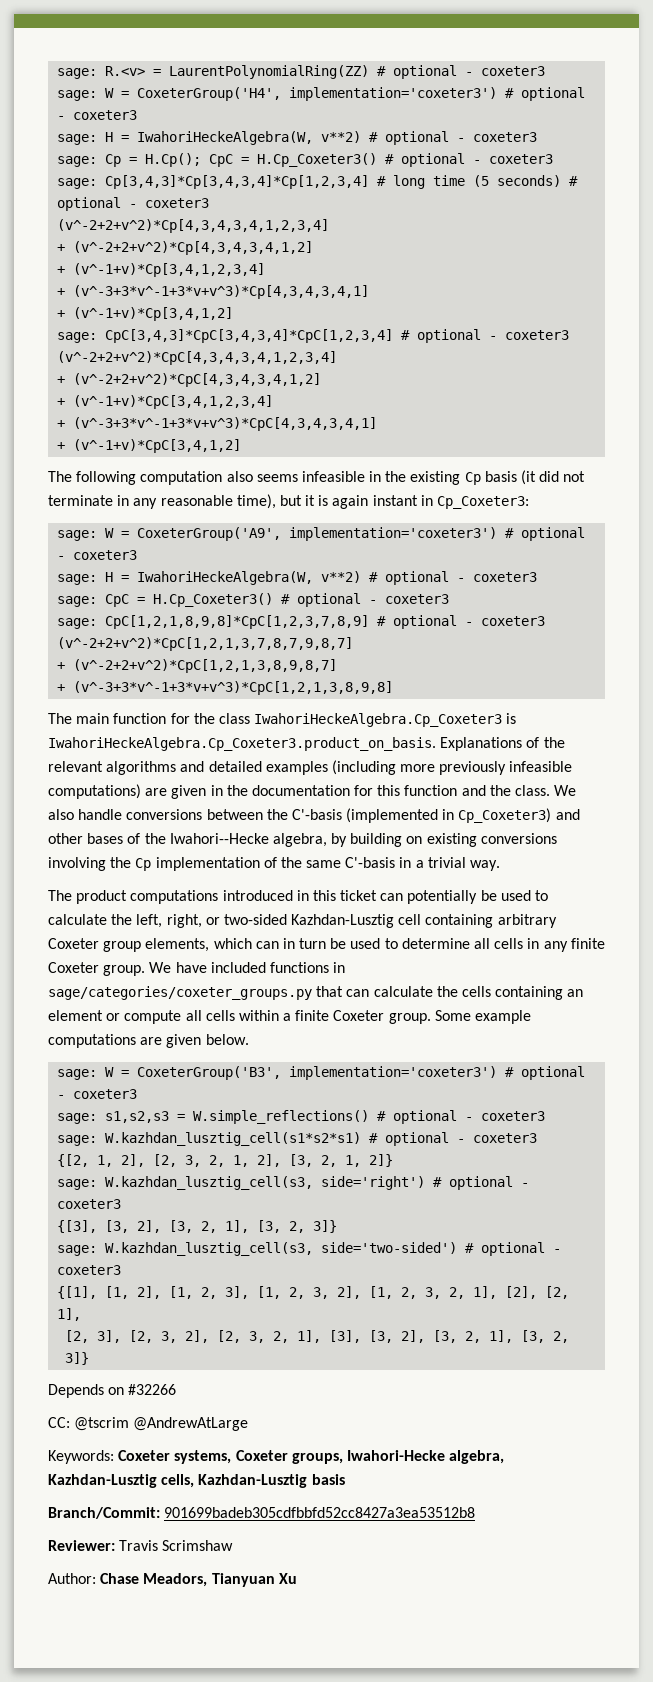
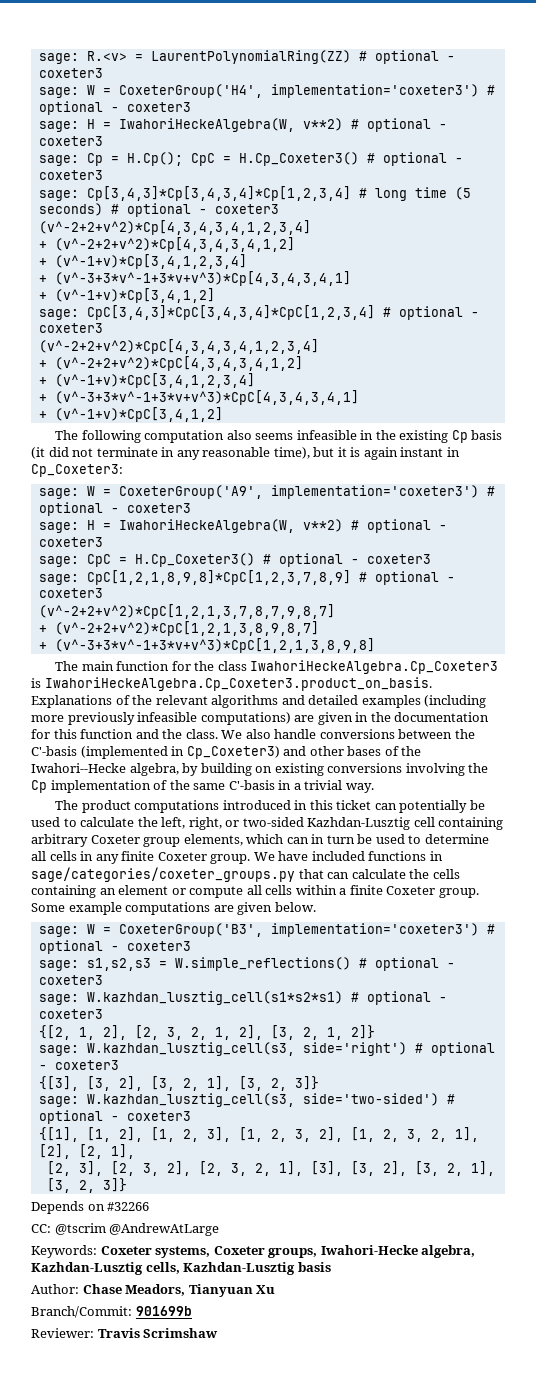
[48,1507,476,1519] [48,1540,234,1551] // Branch/Commit: 901699badeb305cdfbbfd52cc8427a3ea53512b8 // Reviewer: Travis Scrimshaw -> (331, 1267) none
(297, 1578) none -> [31,1306,192,1318] [31,1328,219,1338] // Branch/Commit: 901699b // Reviewer: Travis Scrimshaw

